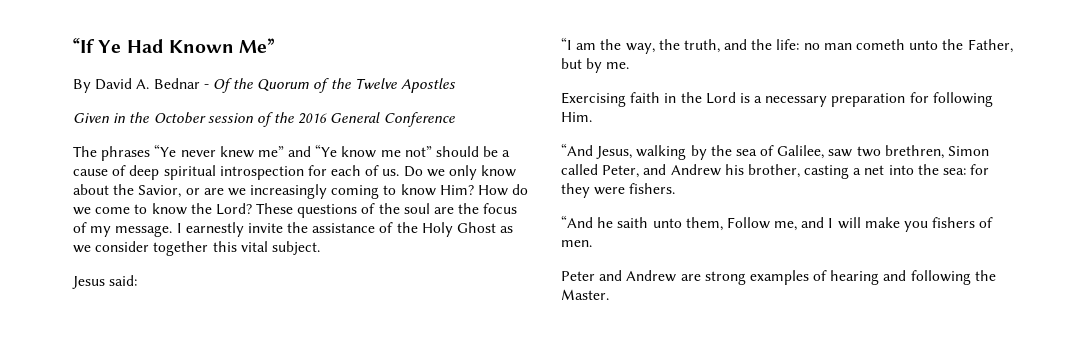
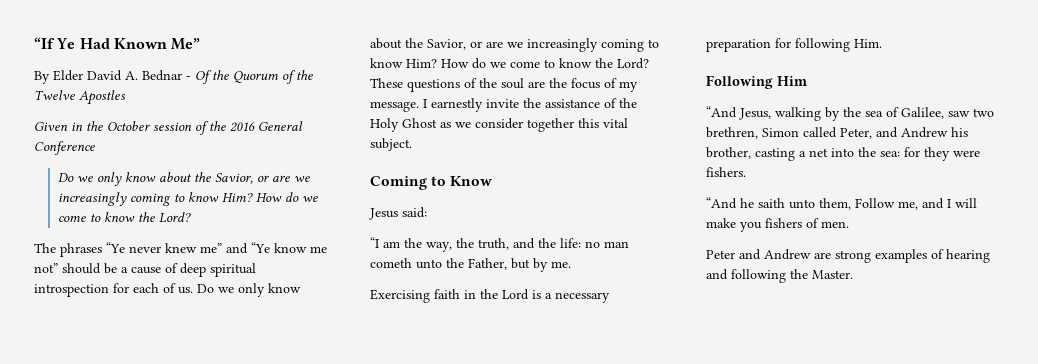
(91, 86) none -> [53,70,83,81] Elder
(455, 119) none -> [58,172,311,186] [58,192,319,206] [58,212,192,223] // Do we only know about the Savior, or are we increasingly coming to know Him? How do we come to know the Lord?
(320, 248) none -> [370,176,493,190] // Coming to Know
(592, 117) none -> [706,75,807,89] // Following Him

